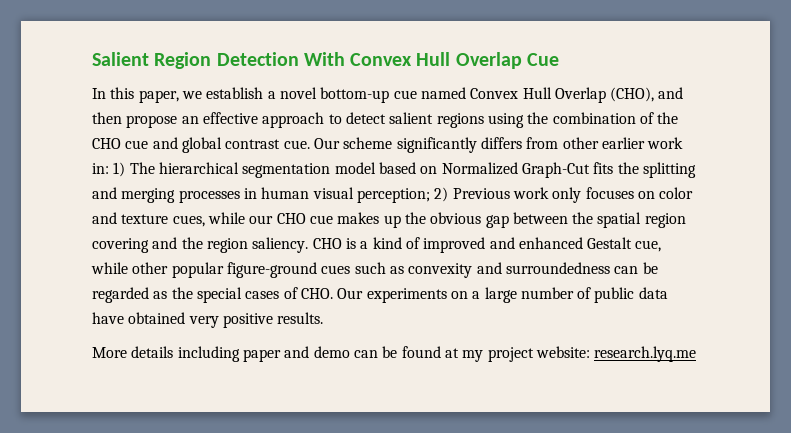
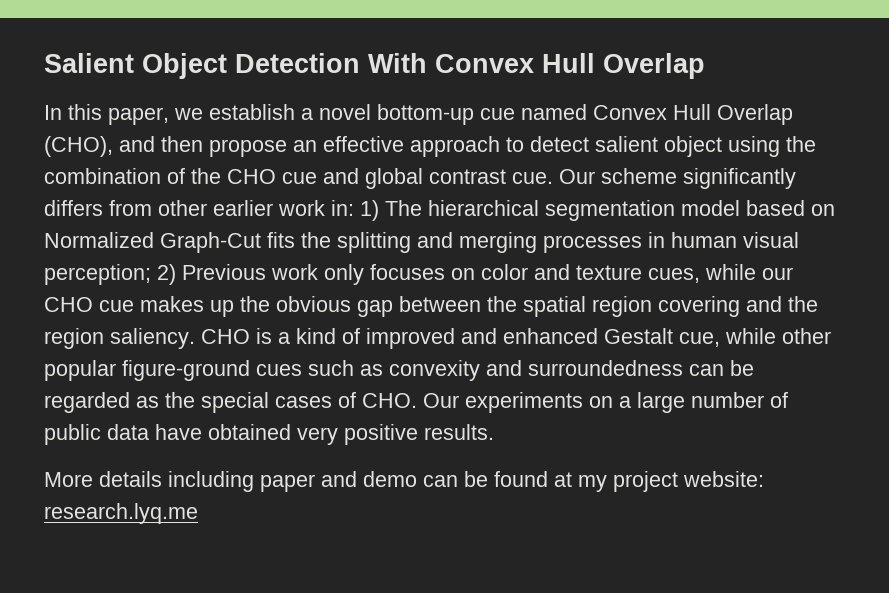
[154,52,212,69] Region -> [142,53,227,79] Object
[526,53,559,66] Cue -> (705, 66) none
[436,113,484,128] regions -> [664,136,722,157] object

